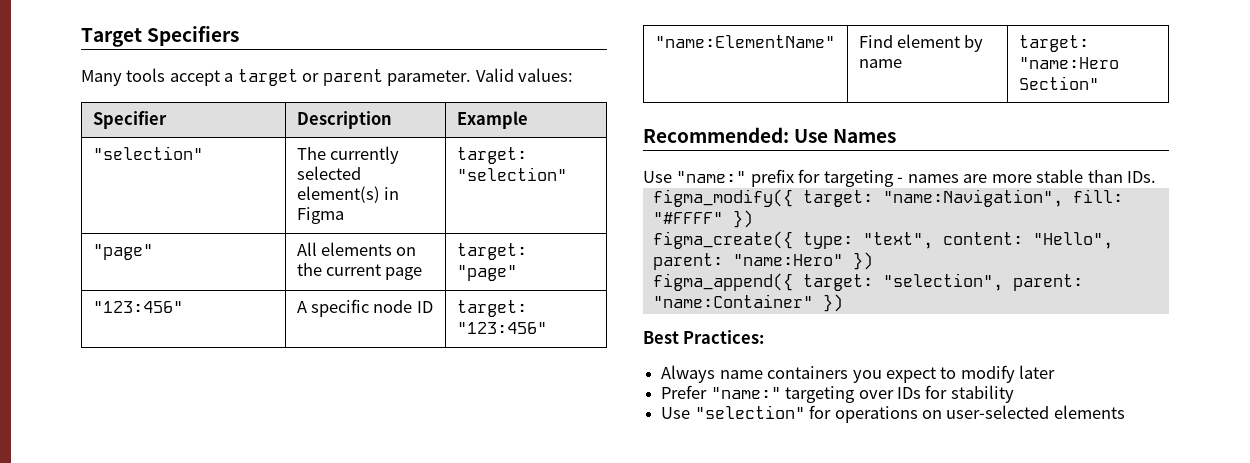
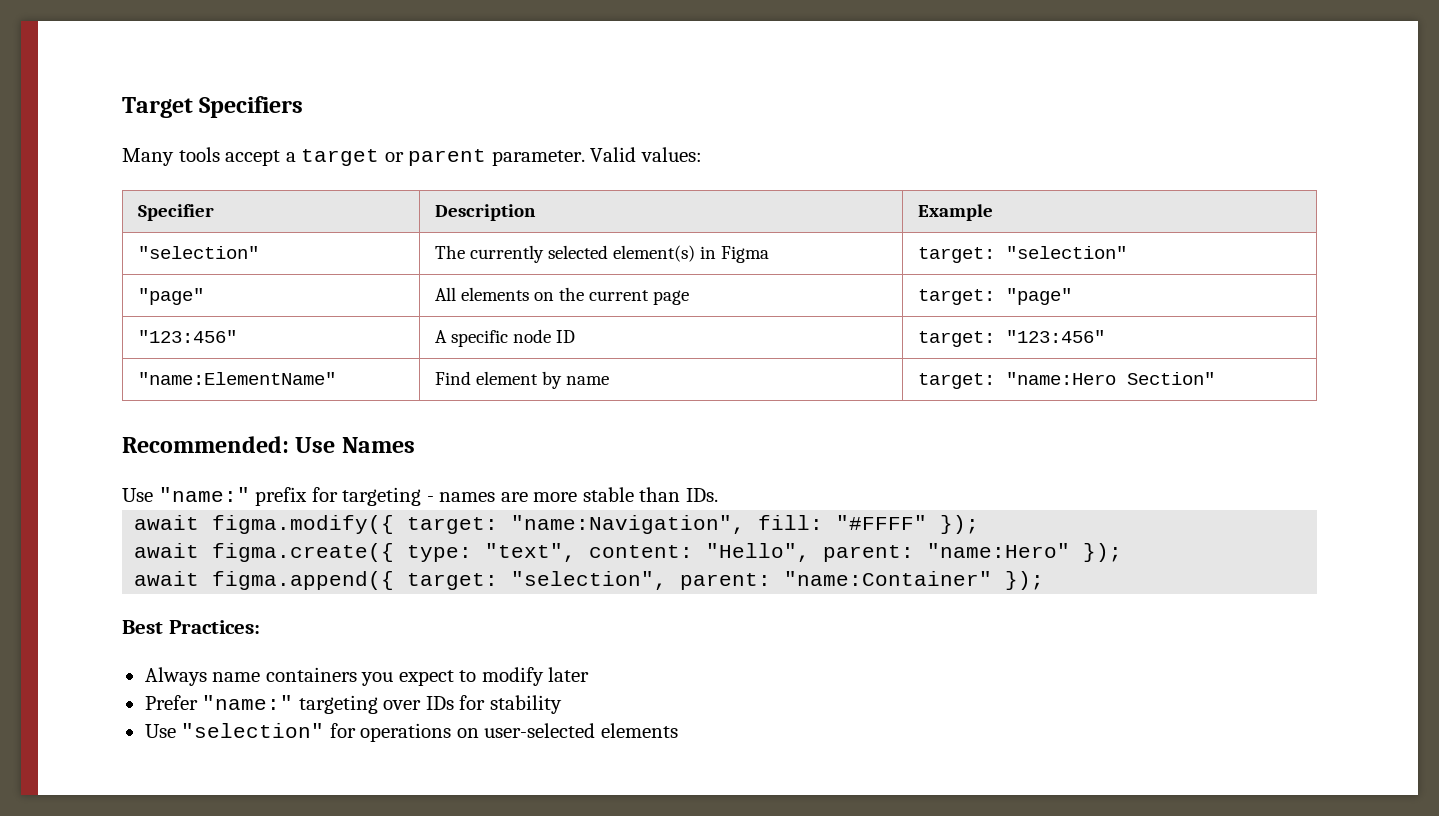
[652,189,793,207] figma_modify({ -> [134,515,395,534] await figma.modify({
[732,210,753,228] [652,231,793,249] }) // figma_create({ -> [940,515,980,534] [134,543,395,562] }); // await figma.create({
[852,252,873,270] [652,273,793,291] }) // figma_append({ -> [1083,543,1123,562] [134,571,395,590] }); // await figma.append({
[822,294,843,312] }) -> [1005,571,1045,590] });

